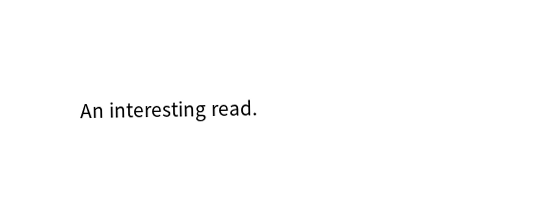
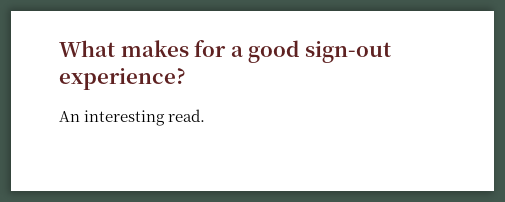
(79, 111) none -> [59,40,391,63] [59,68,186,90] What makes for a good sign-out experience? //

